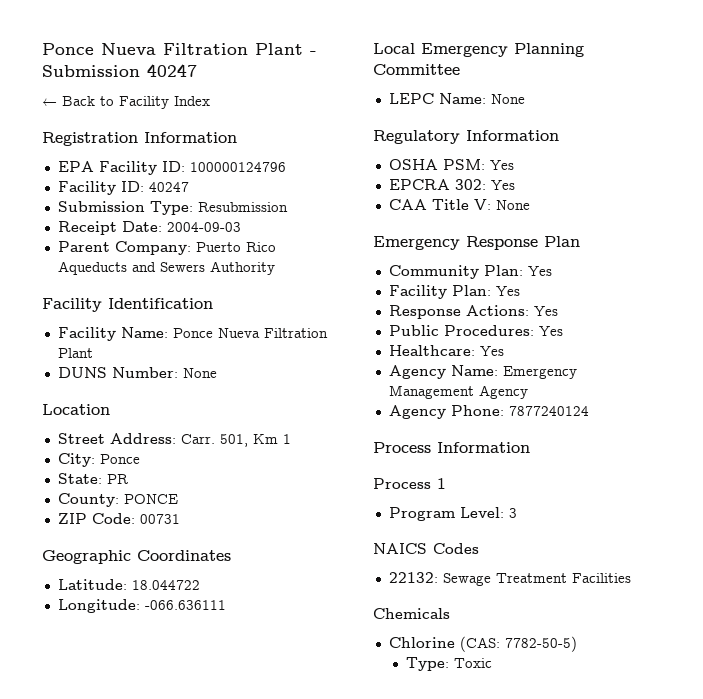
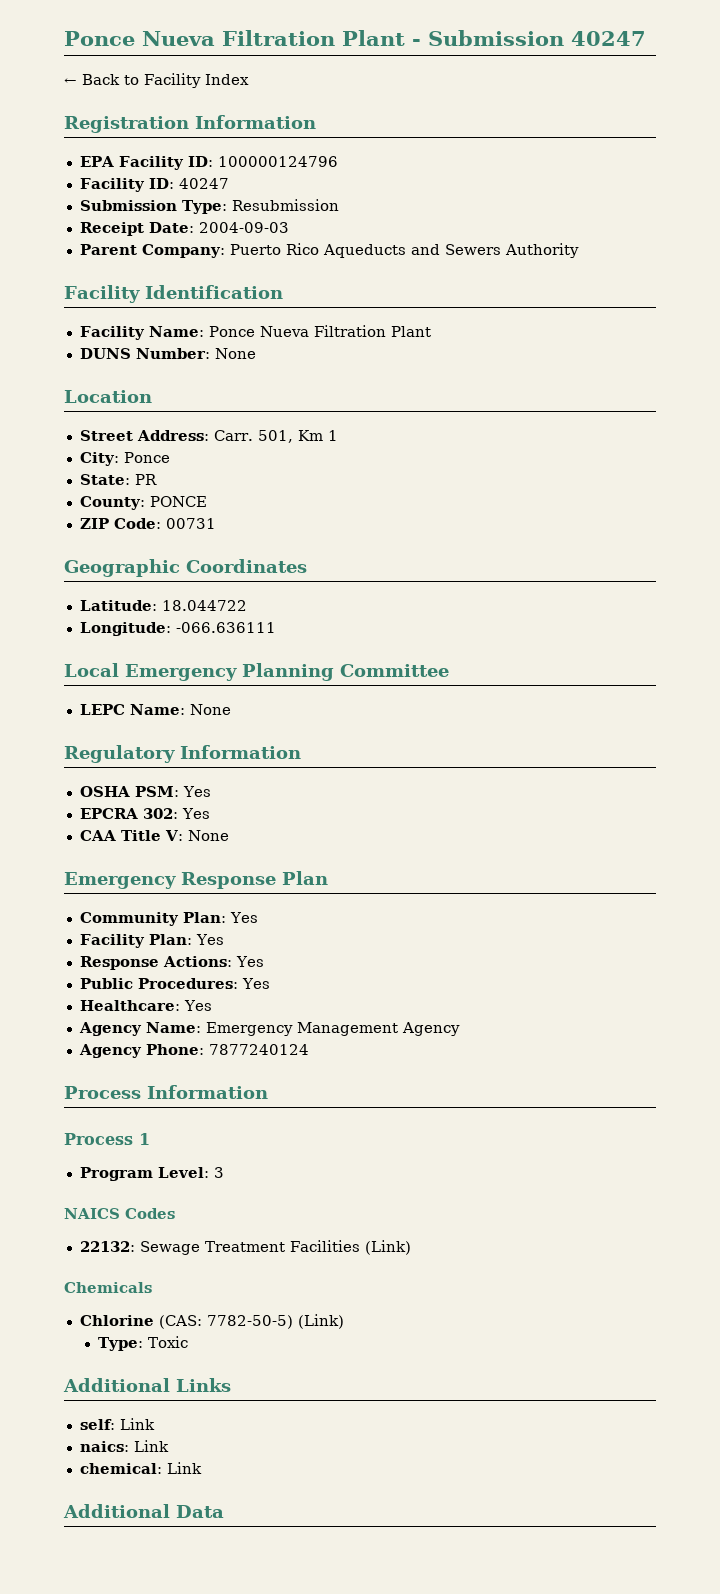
(631, 578) none -> [364,1240,411,1255] (Link)
(577, 644) none -> [297,1314,344,1329] (Link)
(492, 663) none -> [63,1378,231,1392] [79,1418,155,1430] [79,1440,169,1452] [79,1462,202,1474] [63,1504,224,1518] // Additional Links // self: Link // naics: Link // chemical: Link // Additional Data

